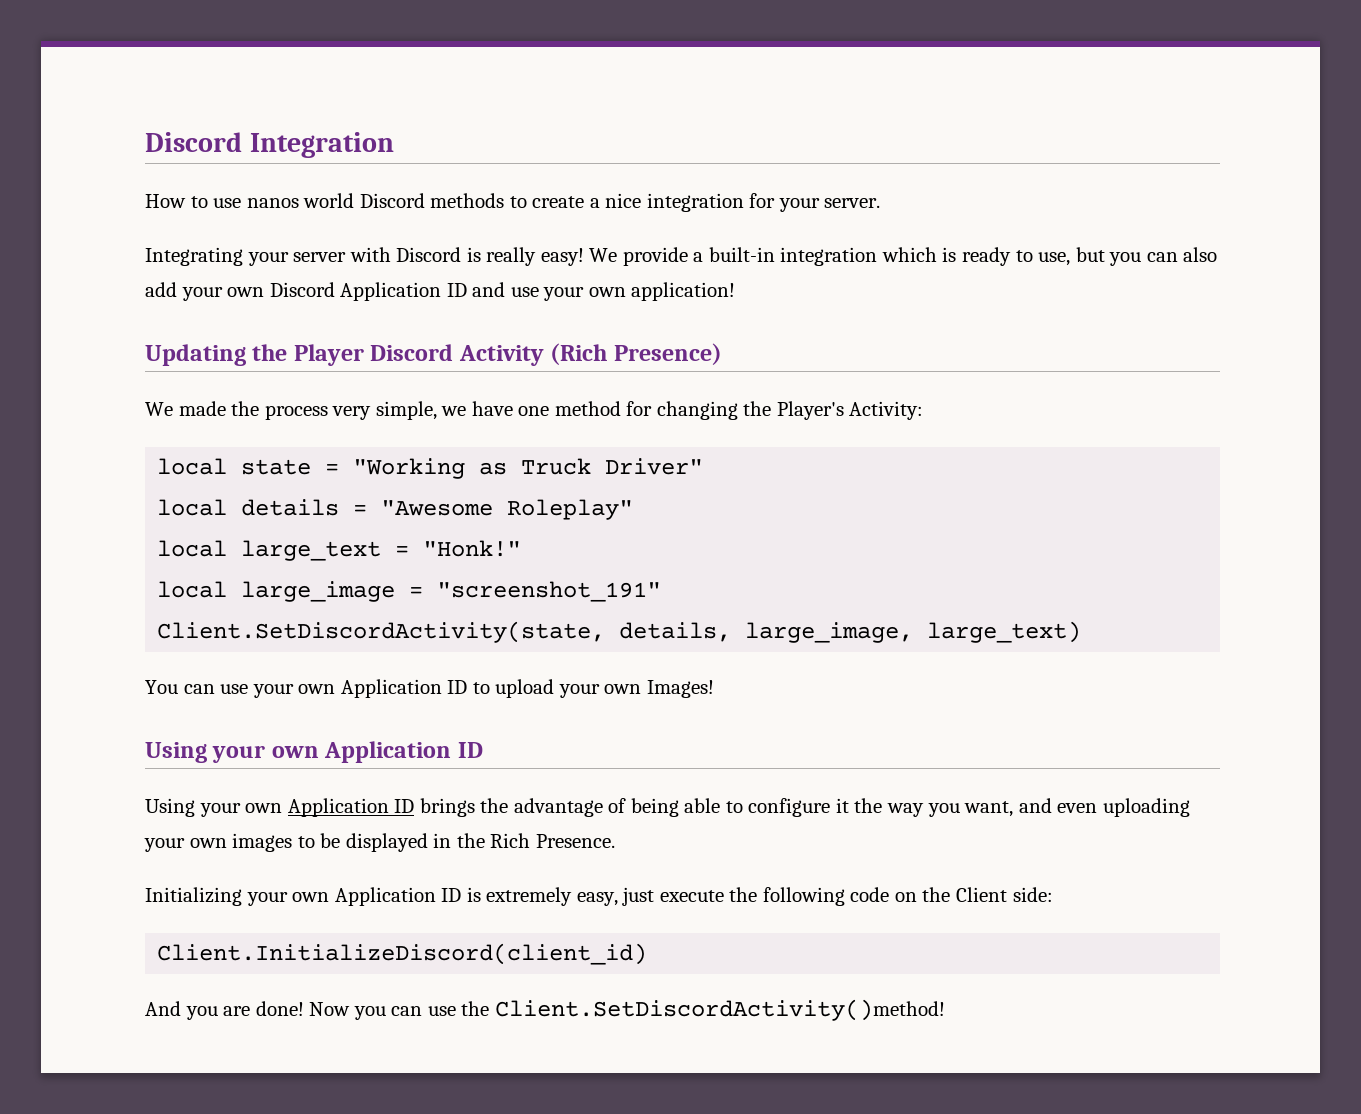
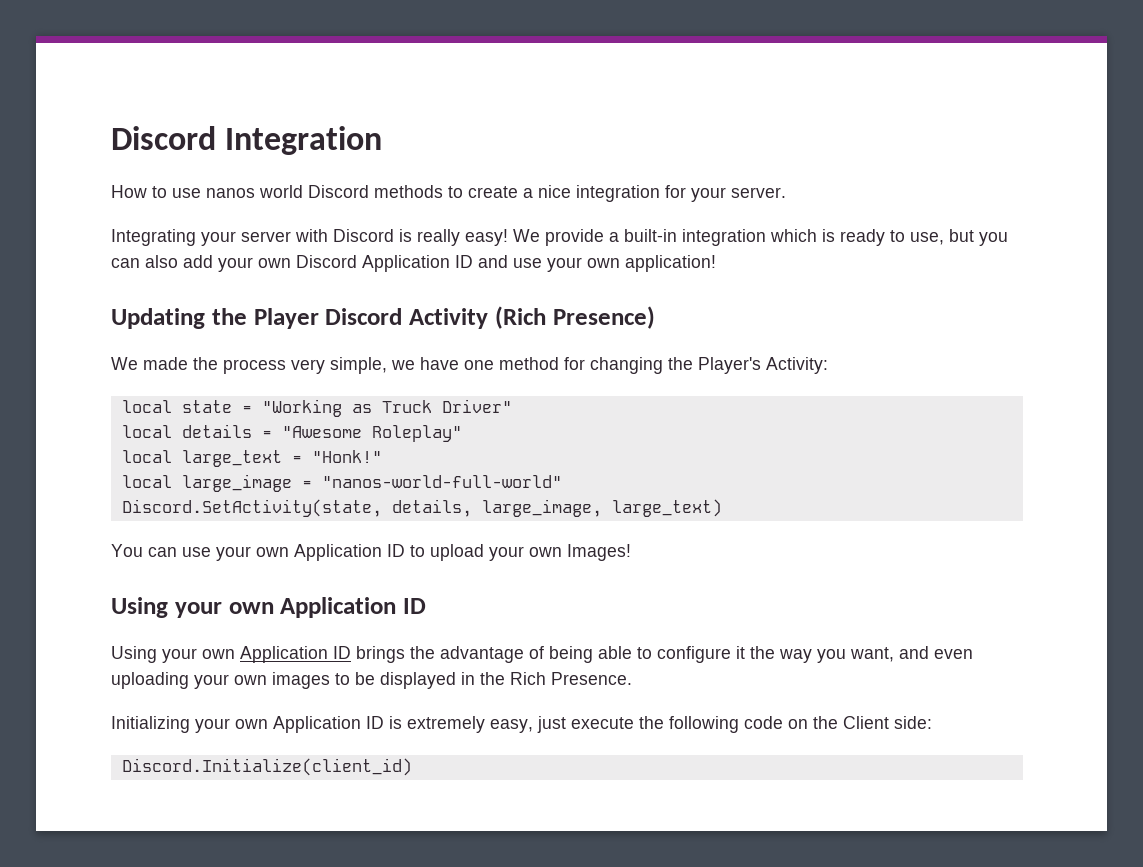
[437,581,662,602] [157,621,606,643] "screenshot_191" // Client.SetDiscordActivity(state, -> [321,475,562,488] [121,499,382,517] "nanos-world-full-world" // Discord.SetActivity(state,
[157,943,648,965] [145,999,945,1021] Client.InitializeDiscord(client_id) // And you are done! Now you can use the Client.SetDiscordActivity()method! -> [121,758,412,776] Discord.Initialize(client_id)

